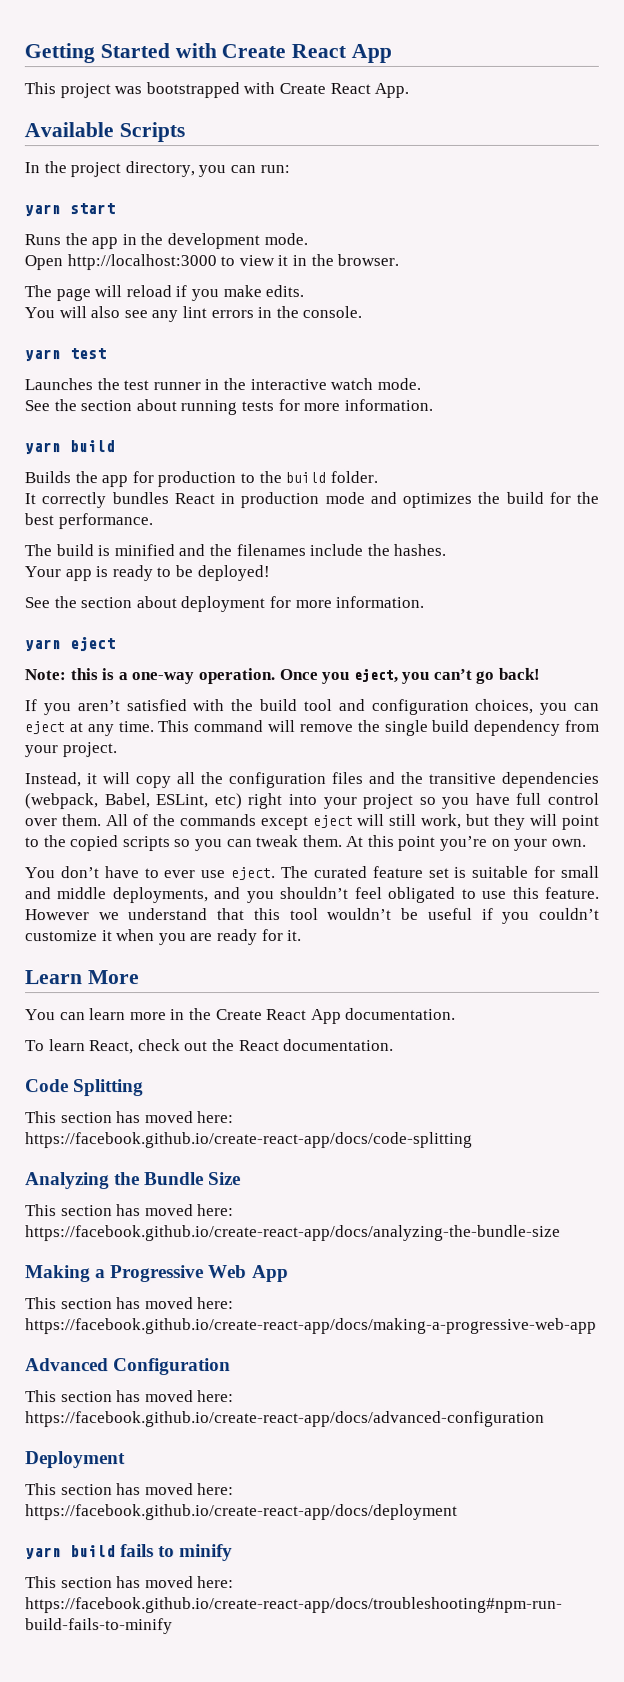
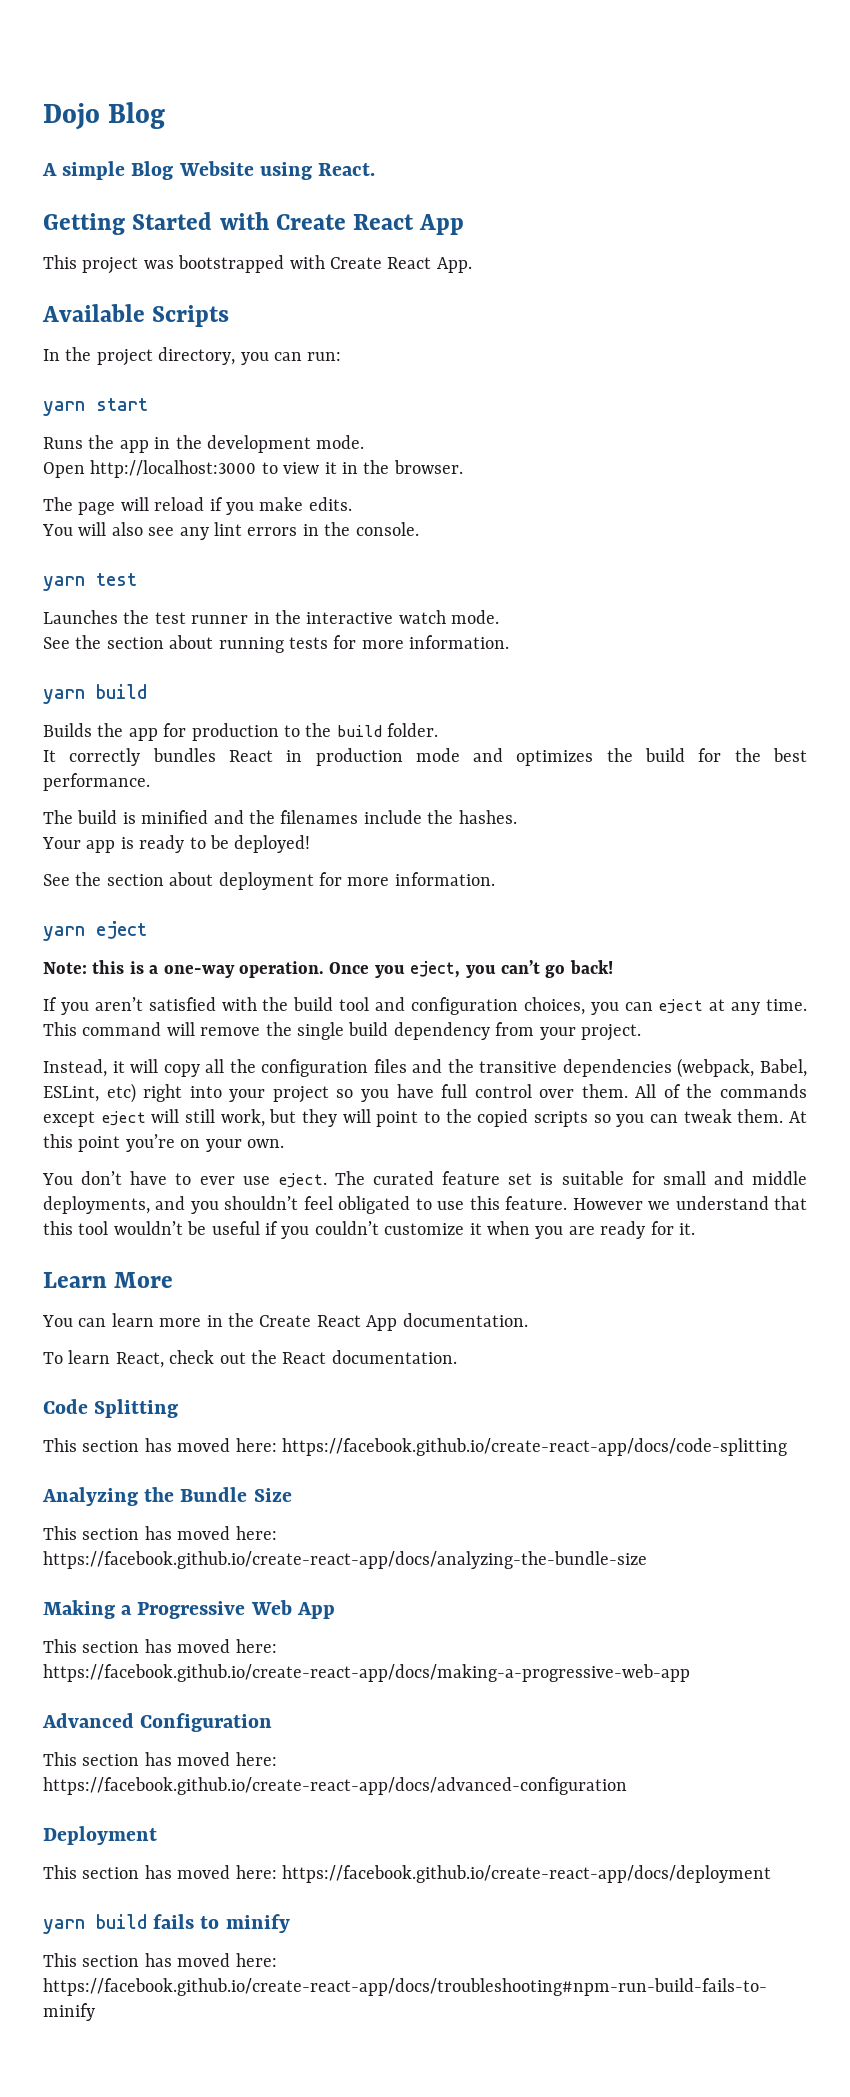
(24, 53) none -> [43,102,166,130] [42,161,376,180] Dojo Blog // A simple Blog Website using React. //

